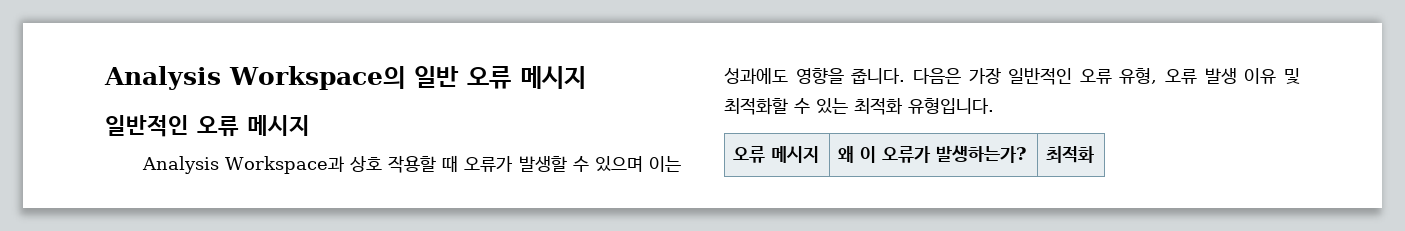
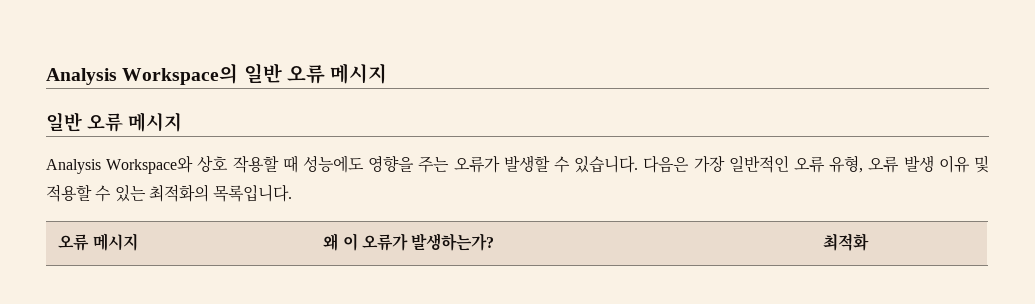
[105,115,189,137] 일반적인 -> [46,112,82,132] 일반
[224,156,345,174] Workspace과 -> [106,155,194,174] Workspace와
[464,156,681,172] [724,68,906,84] 오류가 발생할 수 있으며 이는 성과에도 영향을 줍니다. -> [302,155,639,173] 성능에도 영향을 주는 오류가 발생할 수 있습니다.
[724,97,788,115] 최적화할 -> [46,184,92,202] 적용할
[854,97,994,115] 최적화 유형입니다. -> [148,184,293,202] 최적화의 목록입니다.

